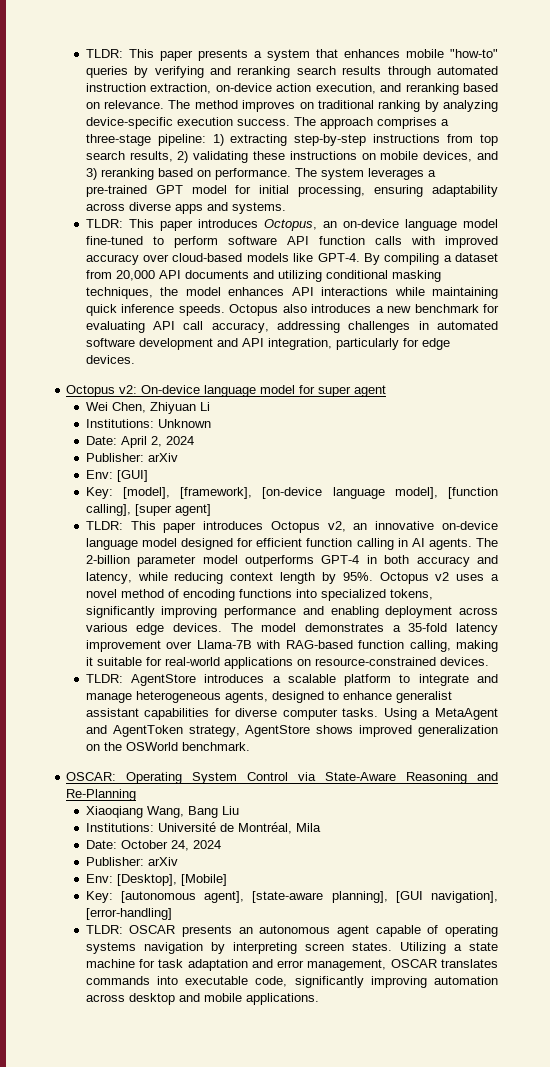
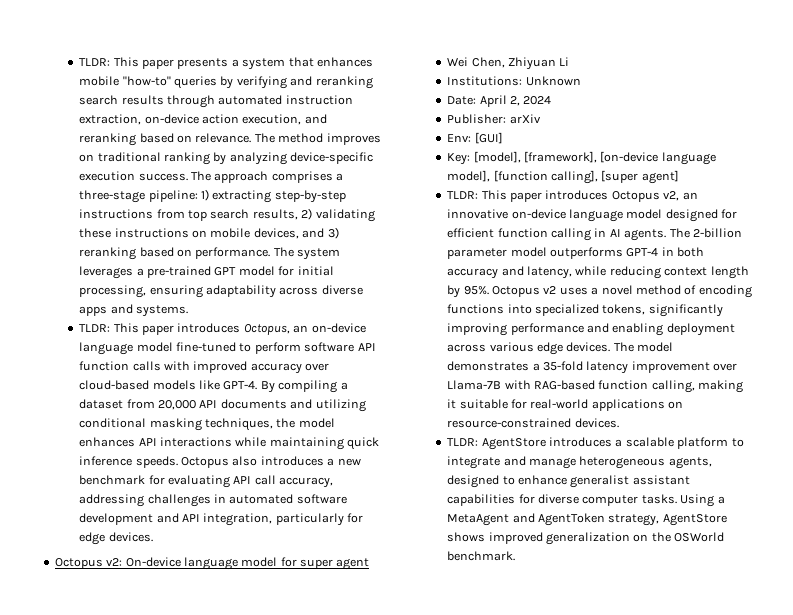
[66,772,498,784] [66,789,137,801] [85,806,239,818] [85,822,321,834] [85,840,221,851] [85,857,178,866] [85,874,227,886] [85,891,498,903] [85,908,172,920] [85,925,498,937] [85,942,498,954] [85,959,498,971] [85,976,498,988] [85,993,319,1005] // OSCAR: Operating System Control via State-Aware Reasoning and Re-Planning // Xiaoqiang Wang, Bang Liu // Institutions: Université de Montréal, Mila // Date: October 24, 2024 // Publisher: arXiv // Env: [Desktop], [Mobile] // Key: [autonomous agent], [state-aware planning], [GUI navigation], [error-handling] // TLDR: OSCAR presents an autonomous agent capable of operating systems navigation by interpreting screen states. Utilizing a state machine for task adaptation and error management, OSCAR translates commands into executable code, significantly improving automation across desktop and mobile applications. -> (516, 556) none

